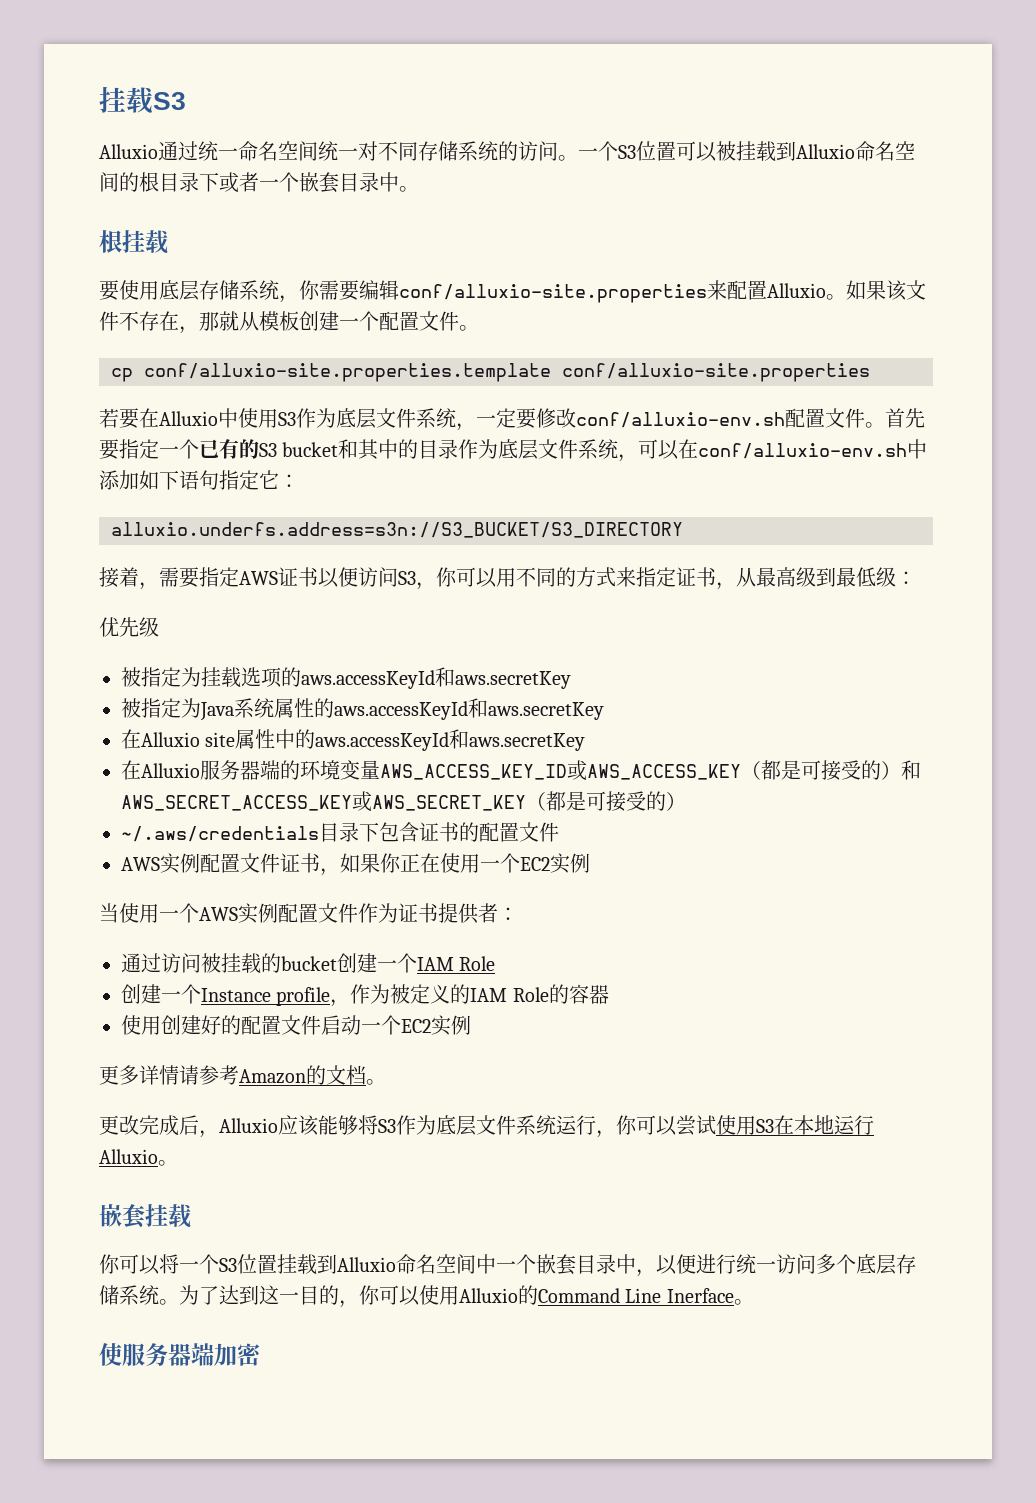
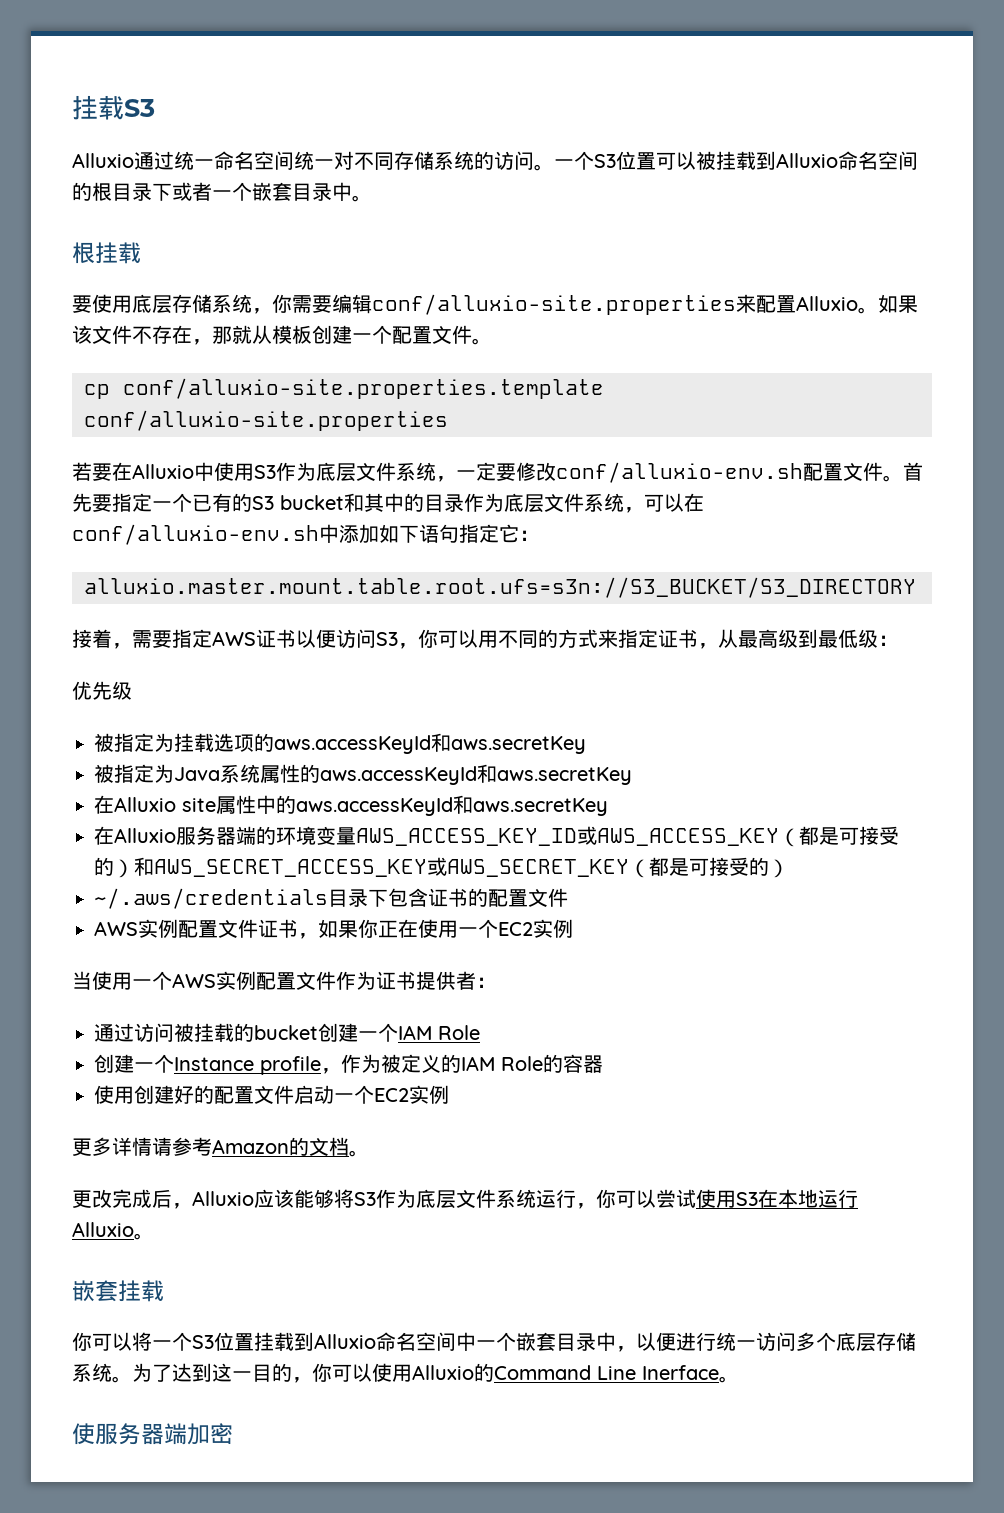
[111,522,683,538] alluxio.underfs.address=s3n://S3_BUCKET/S3_DIRECTORY -> [84,577,916,598] alluxio.master.mount.table.root.ufs=s3n://S3_BUCKET/S3_DIRECTORY

